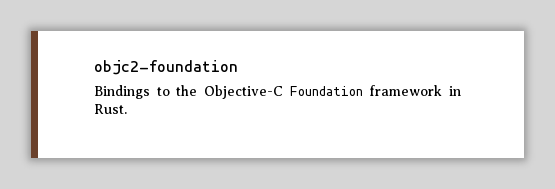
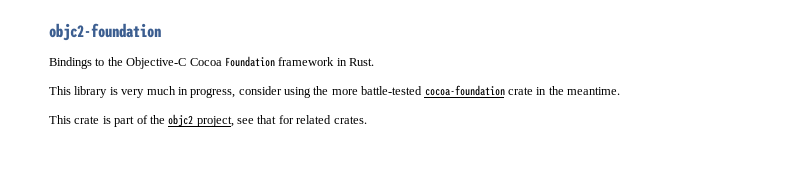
(283, 92) none -> [189,58,222,66] Cocoa
(127, 109) none -> [49,85,620,98] [49,114,367,127] // This library is very much in progress, consider using the more battle-tested cocoa-foundation crate in the meantime. // This crate is part of the objc2 project, see that for related crates.

